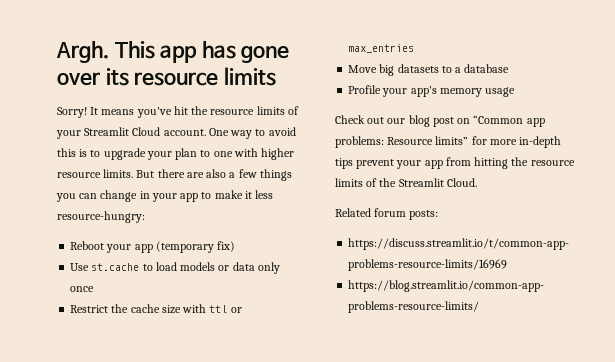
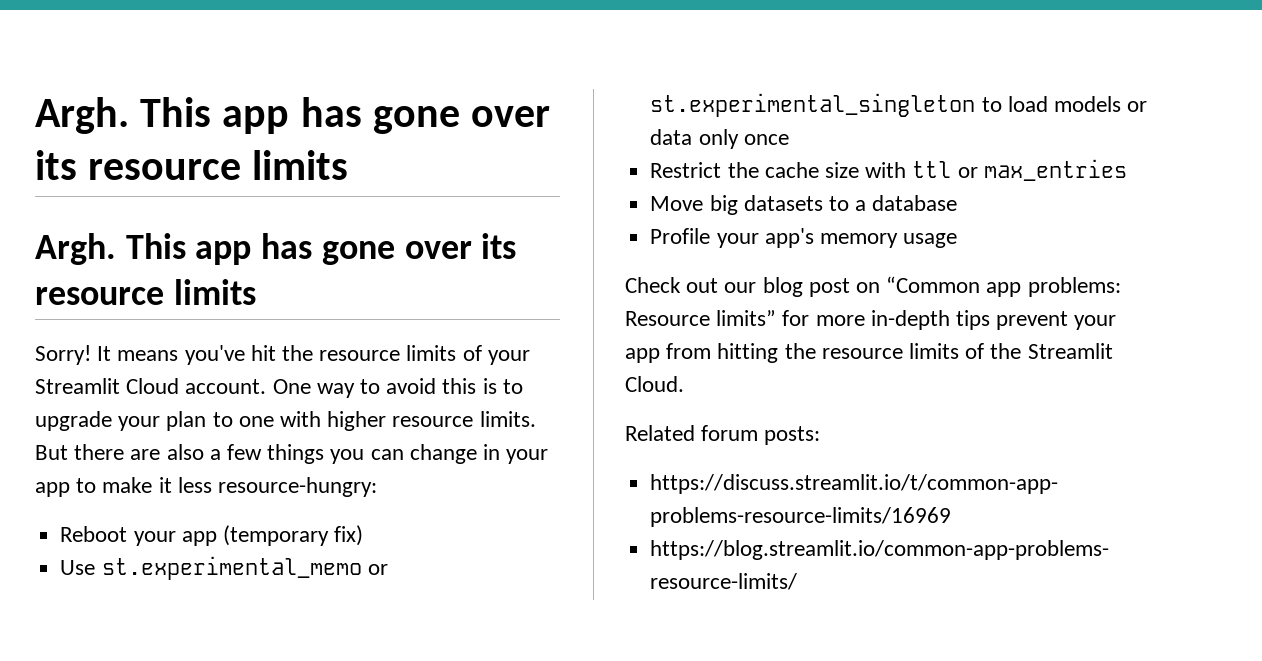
[56,41,290,63] [57,67,276,86] Argh. This app has gone over its resource limits -> [35,97,551,134] [35,150,349,180] [35,233,517,265] [35,279,256,305] Argh. This app has gone over its resource limits // Argh. This app has gone over its resource limits
[91,263,140,271] st.cache -> [101,556,388,580] [650,93,976,117] st.experimental_memo or st.experimental_singleton

